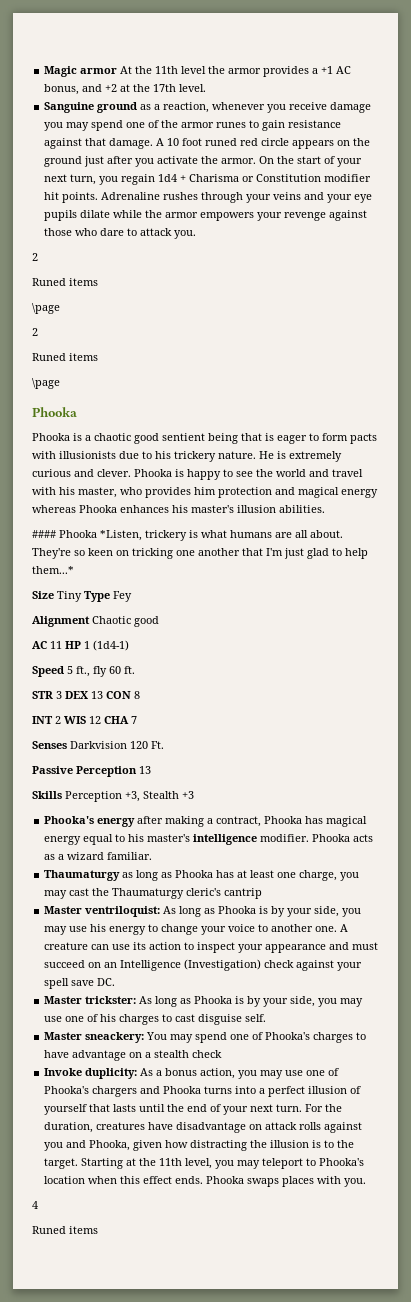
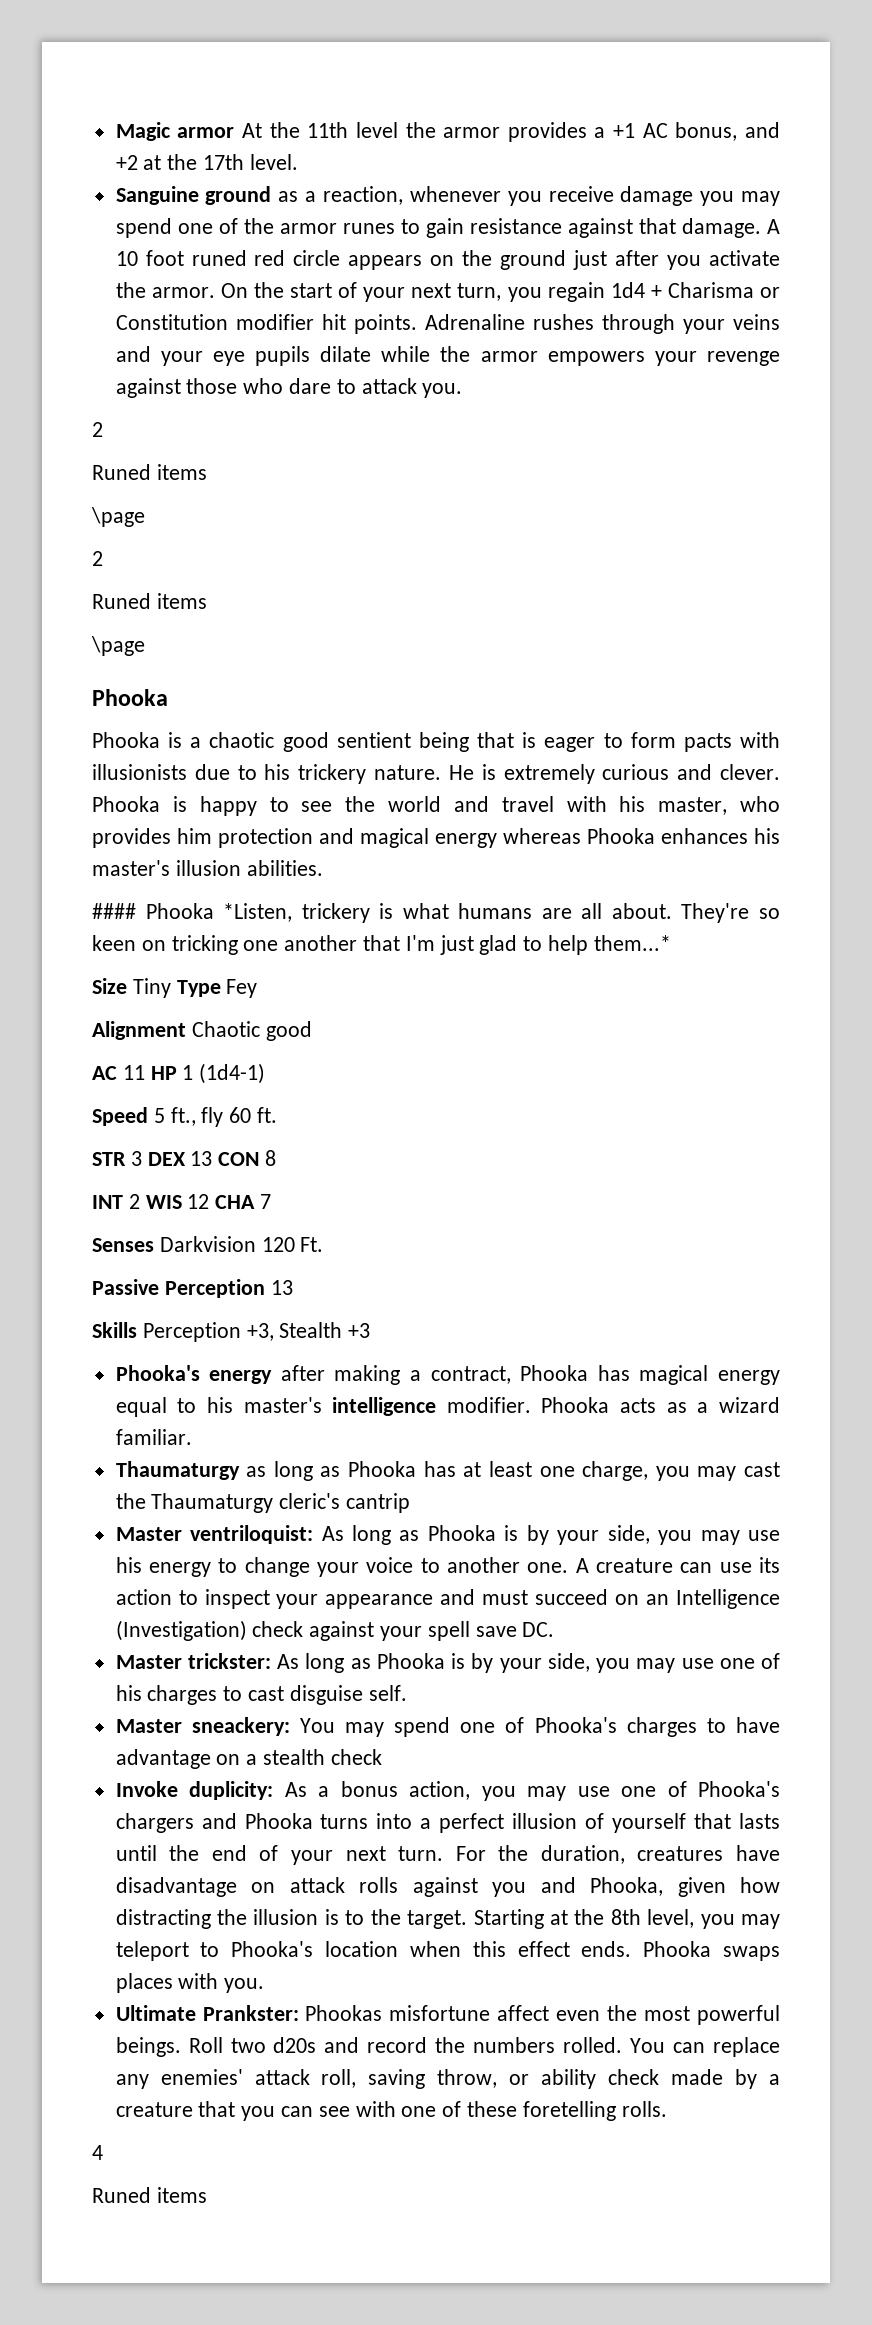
[159,1158,183,1166] 11th -> [610,1909,641,1925] 8th
(367, 1182) none -> [115,2005,781,2025] [115,2037,781,2057] [115,2069,781,2089] [115,2101,667,2121] // Ultimate Prankster: Phookas misfortune affect even the most powerful beings. Roll two d20s and record the numbers rolled. You can replace any enemies' attack roll, saving throw, or ability check made by a creature that you can see with one of these foretelling rolls.

